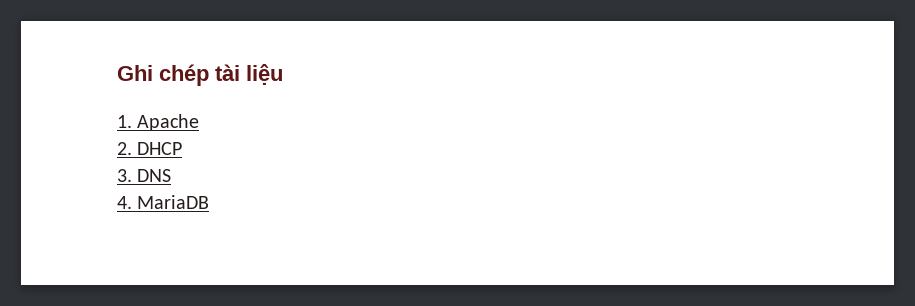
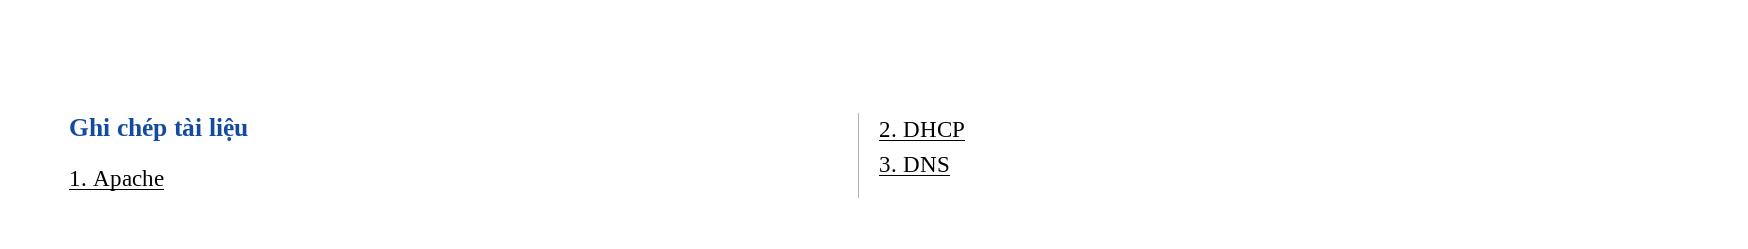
[117,195,210,209] // 4. MariaDB -> (951, 164) none

